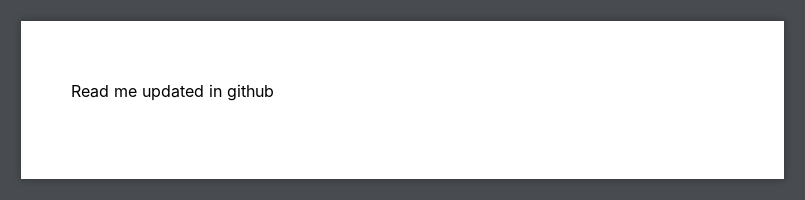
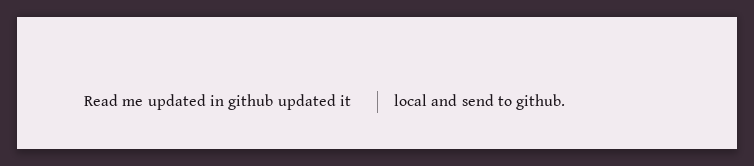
(274, 92) none -> [277,94,566,110] updated it local and send to github.

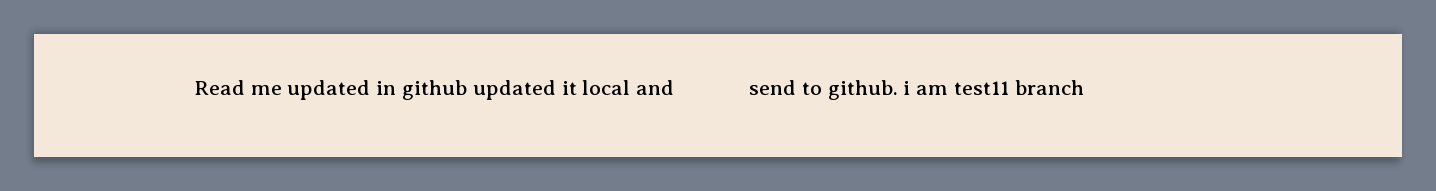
(566, 102) none -> [903,80,1084,95] i am test11 branch

